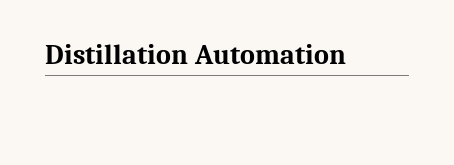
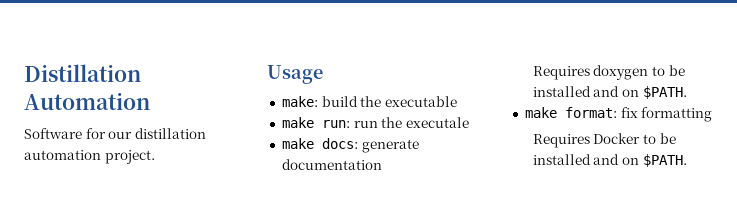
(347, 54) none -> [24,128,206,139] [24,150,155,164] [267,65,323,84] [281,96,457,107] [281,117,469,128] [281,138,419,153] [281,159,382,170] [532,65,685,80] [532,86,687,99] [524,107,713,122] [532,133,676,148] [532,154,687,167] // Software for our distillation automation project. // Usage // make: build the executable // make run: run the executale // make docs: generate documentation // Requires doxygen to be installed and on $PATH. // make format: fix formatting // Requires Docker to be installed and on $PATH.

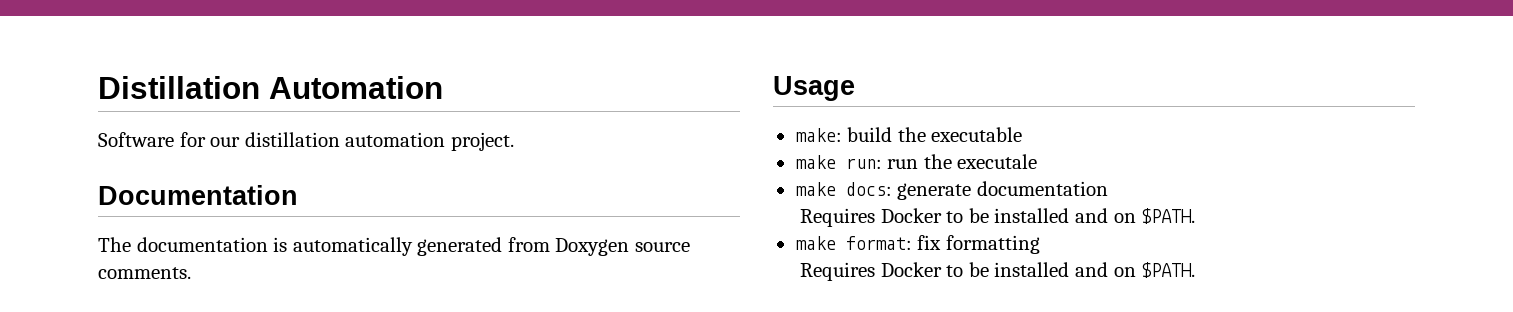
(155, 157) none -> [98,185,298,205] [98,237,690,256] [98,267,191,279] // Documentation // The documentation is automatically generated from Doxygen source comments.
[593,65,649,80] doxygen -> [880,208,942,223] Docker

